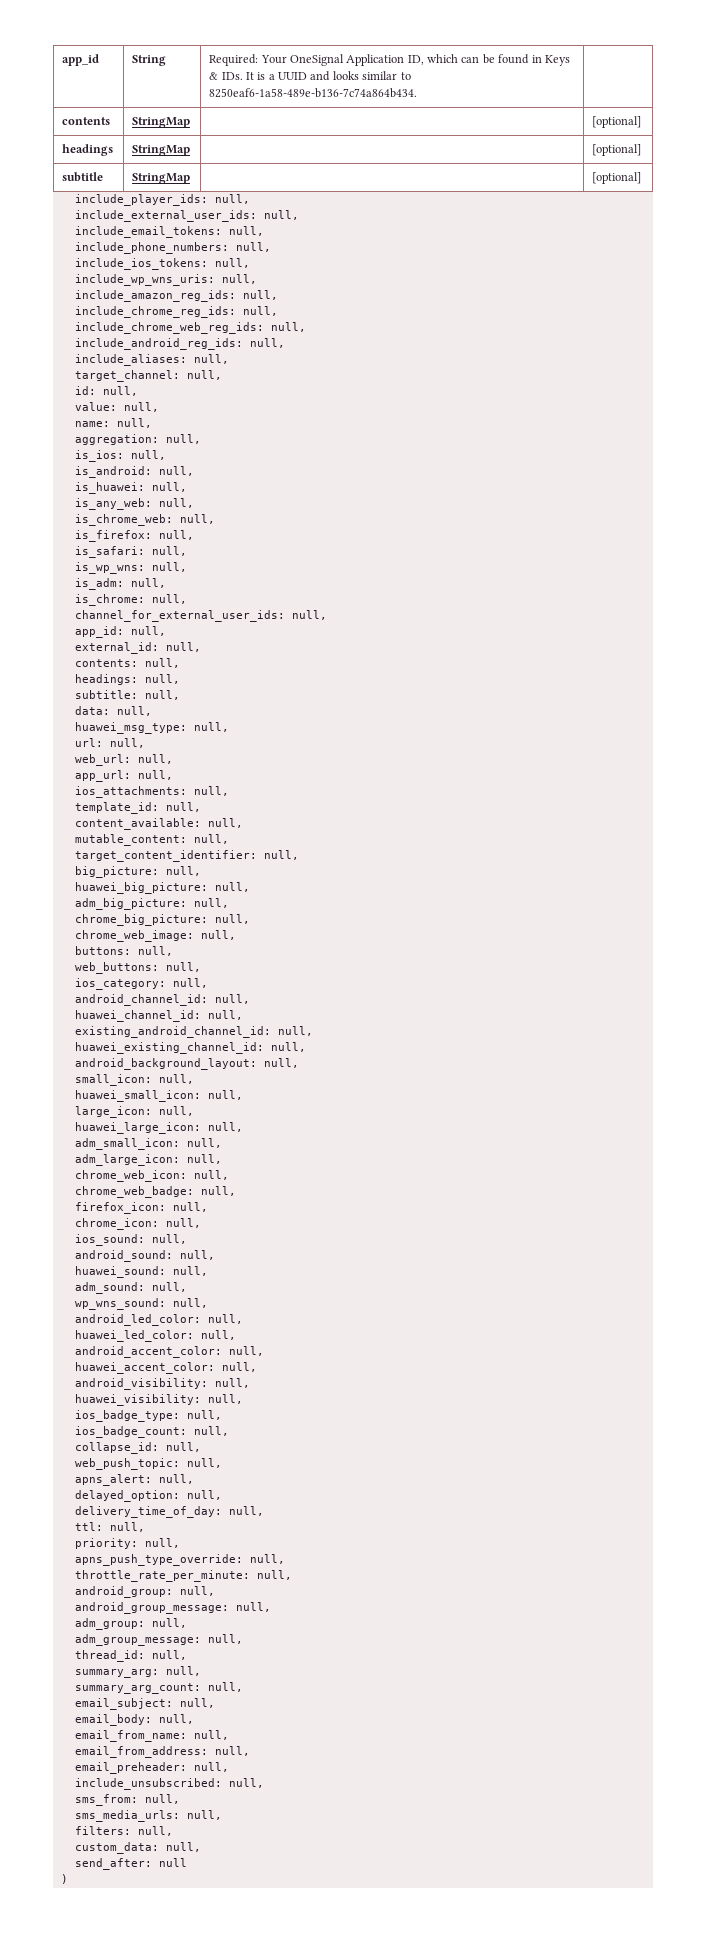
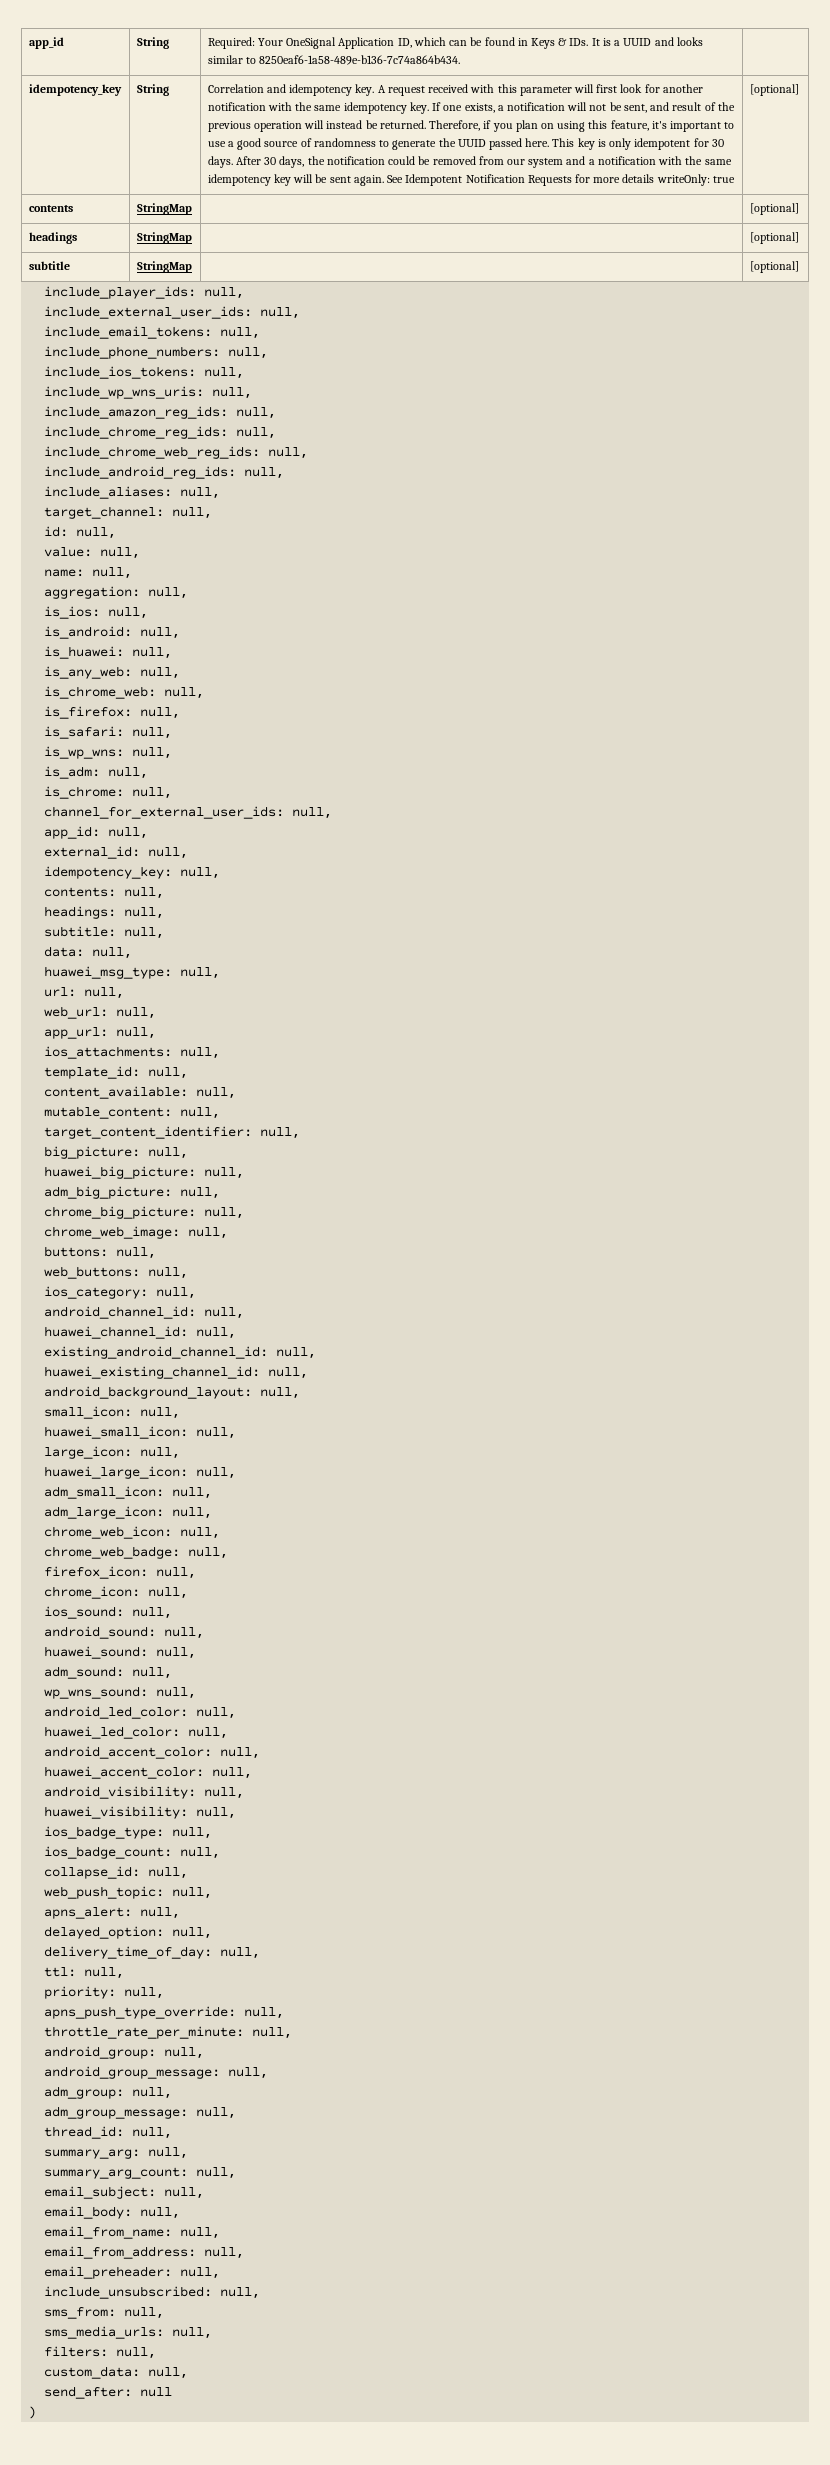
(418, 93) none -> [28,84,122,96] [136,84,169,96] [207,84,703,96] [207,102,735,114] [207,120,735,132] [207,138,724,150] [207,156,732,168] [207,174,735,186] [749,84,799,96] // idempotency_key | String | Correlation and idempotency key. A request received with this parameter will first look for another notification with the same idempotency key. If one exists, a notification will not be sent, and result of the previous operation will instead be returned. Therefore, if you plan on using this feature, it's important to use a good source of randomness to generate the UUID passed here. This key is only idempotent for 30 days. After 30 days, the notification could be removed from our system and a notification with the same idempotency key will be sent again. See Idempotent Notification Requests for more details writeOnly: true | [optional]
(201, 647) none -> [44,866,221,879] // idempotency_key: null,

